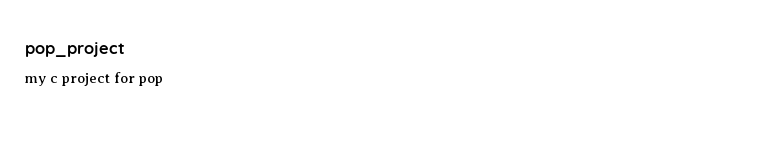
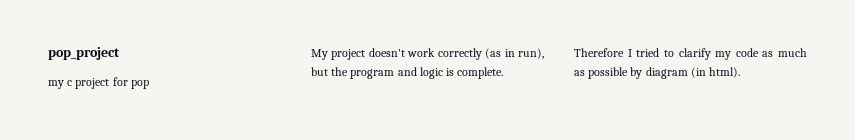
(163, 81) none -> [311,48,544,60] [311,67,504,79] [574,48,807,60] [574,67,741,79] // My project doesn't work correctly (as in run), but the program and logic is complete. Therefore I tried to clarify my code as much as possible by diagram (in html).

